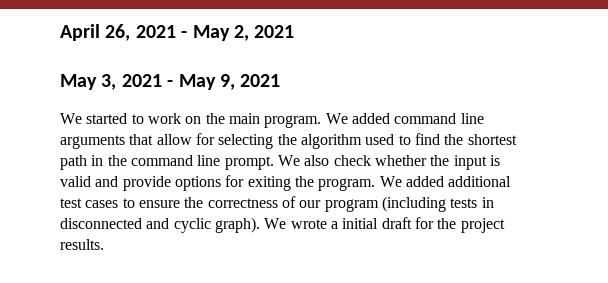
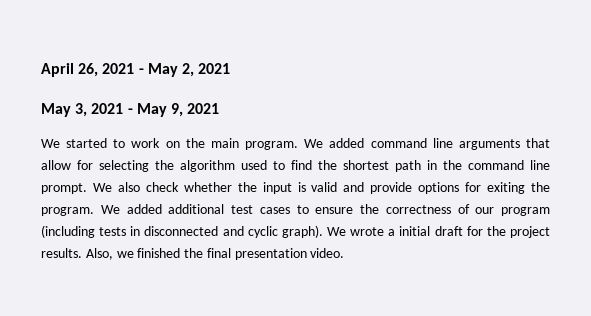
(104, 244) none -> [85,248,345,260] Also, we finished the final presentation video.

